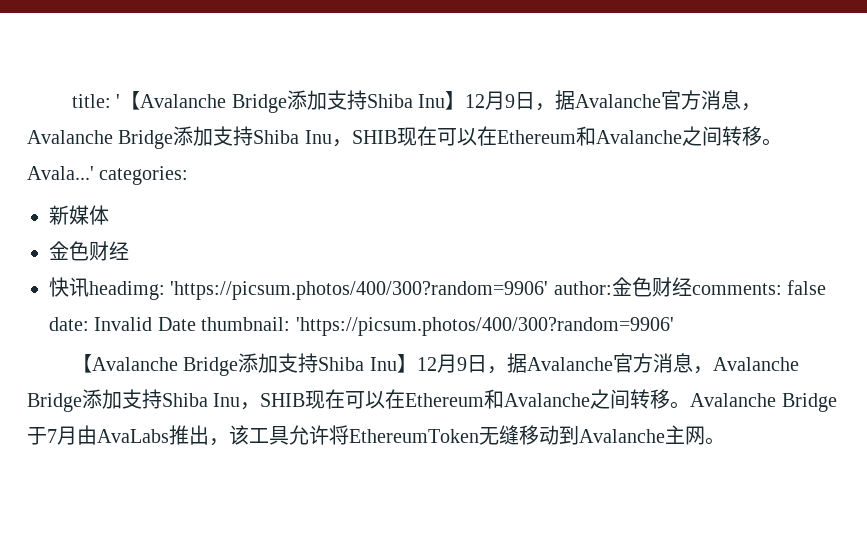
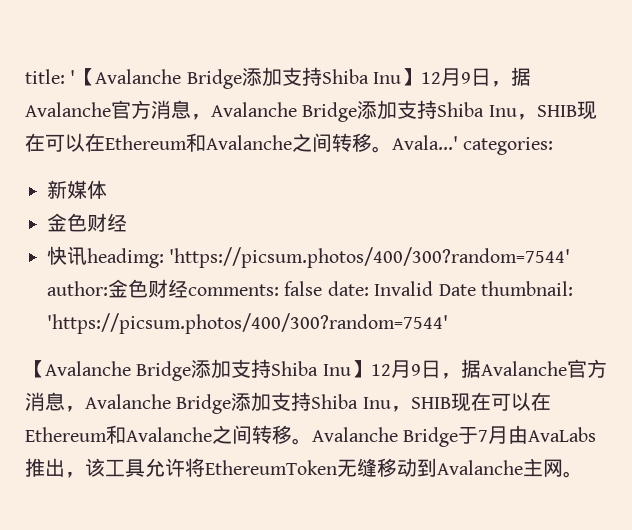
[170,281,549,300] 'https://picsum.photos/400/300?random=9906' -> [169,247,571,268] 'https://picsum.photos/400/300?random=7544'
[295,317,674,336] 'https://picsum.photos/400/300?random=9906' -> [47,313,448,334] 'https://picsum.photos/400/300?random=7544'

